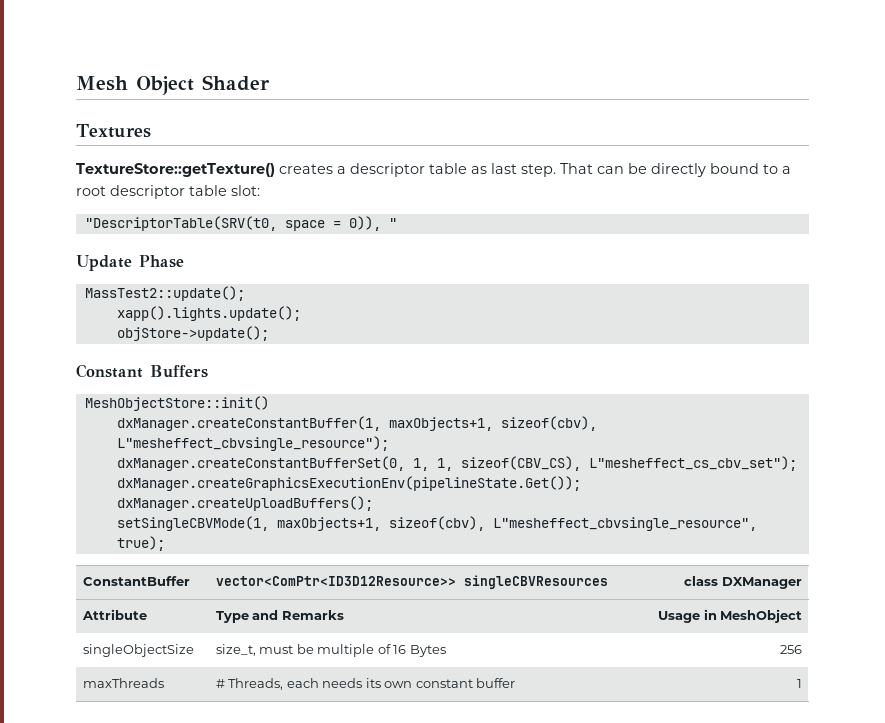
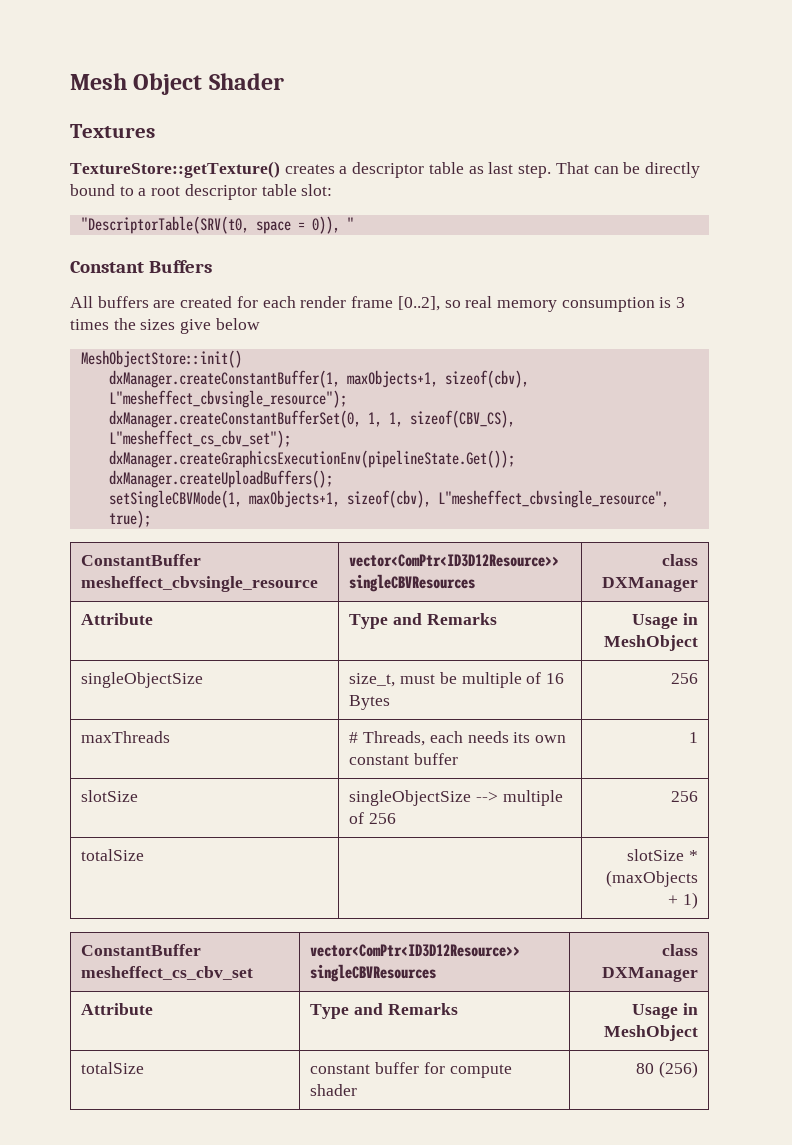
[76,255,184,271] [84,286,245,301] [116,306,301,321] [116,326,269,341] [76,364,208,378] Update Phase // MassTest2::update(); // xapp().lights.update(); // objStore->update(); // Constant Buffers -> [70,260,212,273] [70,296,686,312] [70,318,260,334] Constant Buffers // All buffers are created for each render frame [0..2], so real memory consumption is 3 times the sizes give below
(190, 581) none -> [81,576,319,592] mesheffect_cbvsingle_resource
(803, 683) none -> [81,790,139,802] [349,790,563,806] [349,812,397,824] [670,791,698,802] [81,849,145,861] [626,849,698,861] [605,870,698,887] [667,892,698,909] [81,944,202,956] [81,966,254,980] [310,944,521,957] [310,964,437,982] [661,944,698,956] [601,967,698,982] [81,1003,154,1015] [310,1003,458,1019] [631,1003,698,1019] [603,1025,698,1041] [81,1062,145,1074] [310,1062,512,1078] [310,1084,358,1096] [635,1061,698,1078] // slotSize | singleObjectSize --> multiple of 256 | 256 // totalSize | | slotSize * (maxObjects + 1) // ConstantBuffer mesheffect_cs_cbv_set | vector<ComPtr<ID3D12Resource>> singleCBVResources | class DXManager // Attribute | Type and Remarks | Usage in MeshObject // totalSize | constant buffer for compute shader | 80 (256)

